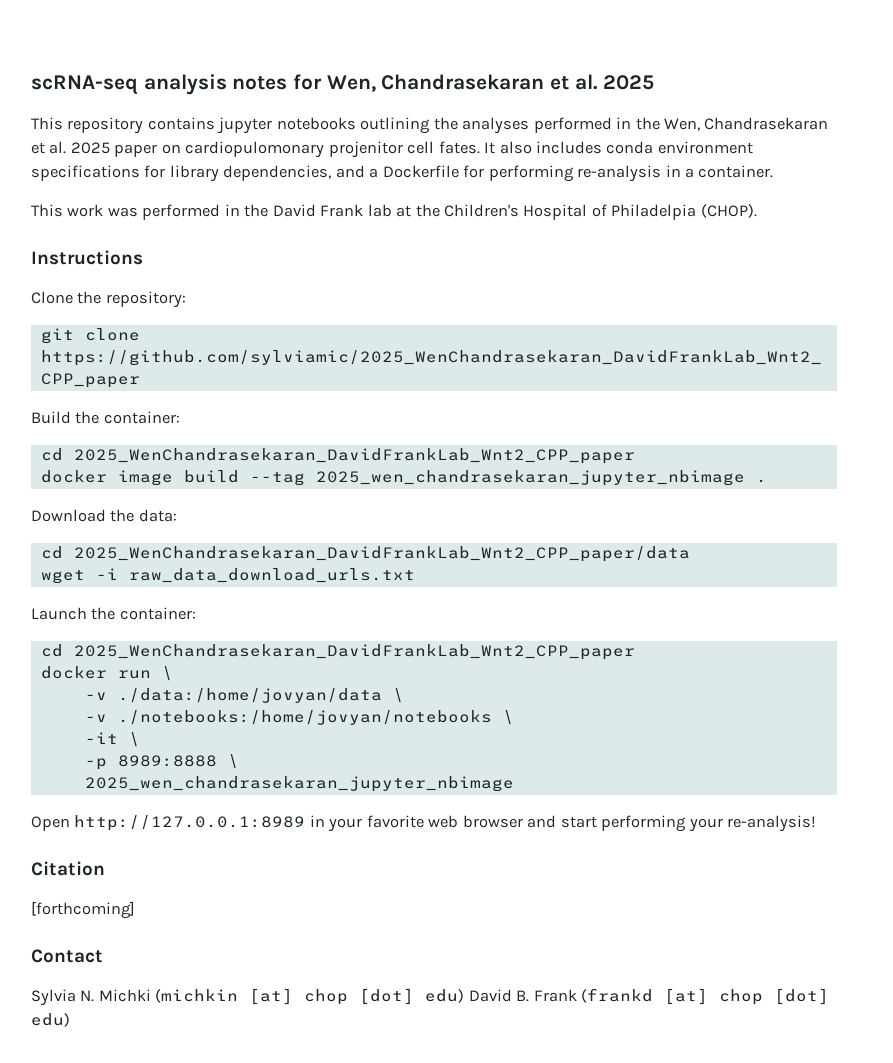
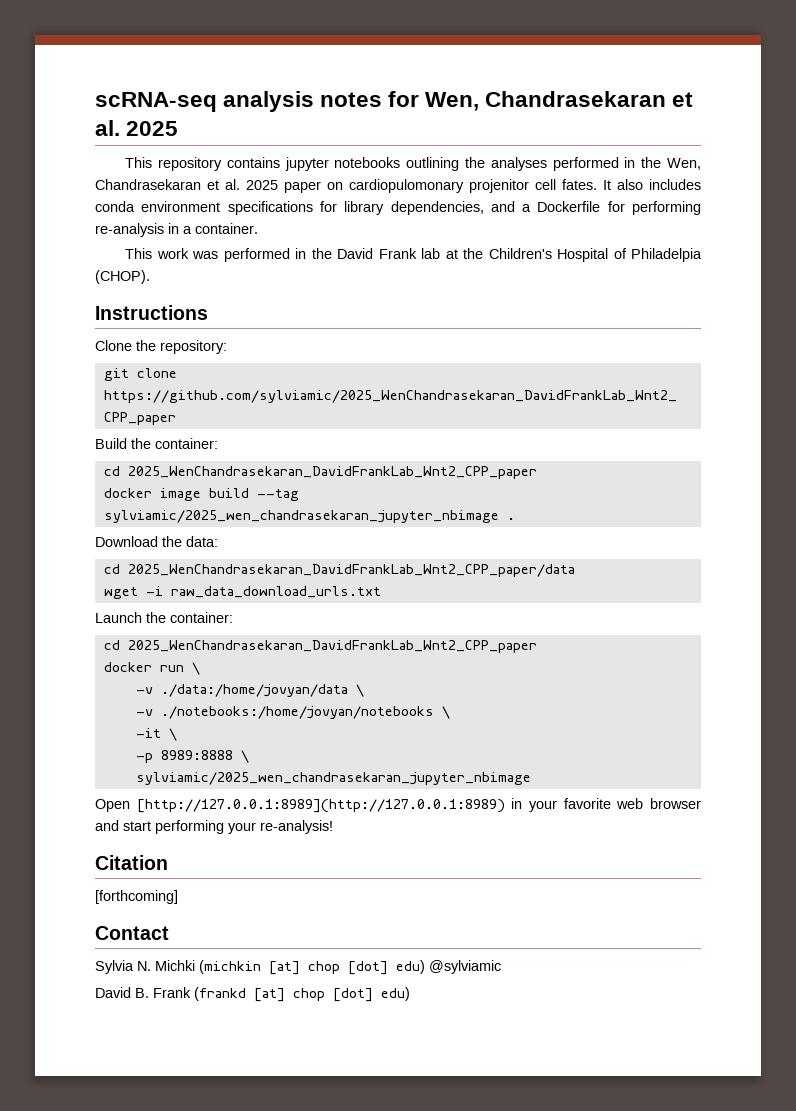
[315,470,745,486] 2025_wen_chandrasekaran_jupyter_nbimage -> [103,510,499,523] sylviamic/2025_wen_chandrasekaran_jupyter_nbimage
[84,776,514,792] 2025_wen_chandrasekaran_jupyter_nbimage -> [135,772,531,785] sylviamic/2025_wen_chandrasekaran_jupyter_nbimage
[74,815,306,831] http://127.0.0.1:8989 -> [136,799,505,813] [http://127.0.0.1:8989](http://127.0.0.1:8989)
(465, 996) none -> [429,960,501,974] @sylviamic //

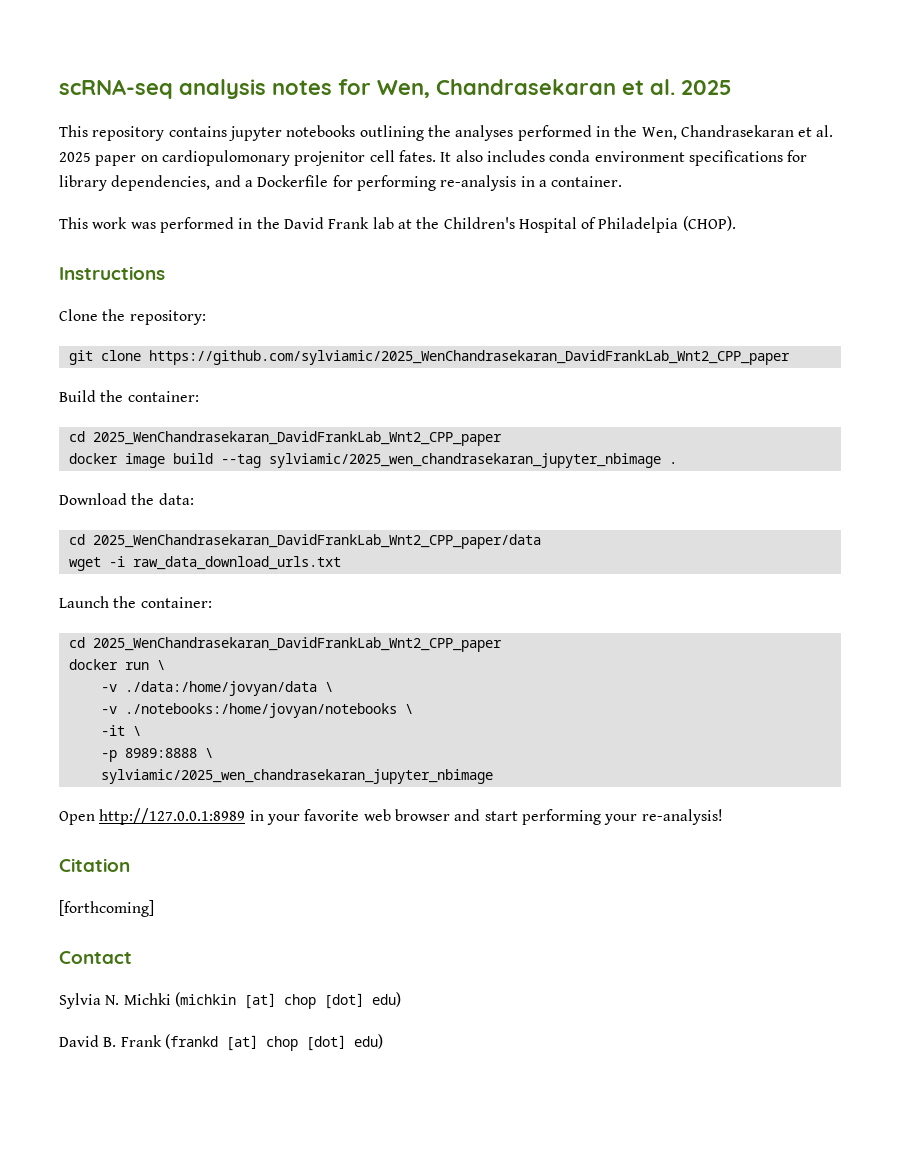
[136,799,505,813] [http://127.0.0.1:8989](http://127.0.0.1:8989) -> [99,808,246,825] http://127.0.0.1:8989
[429,960,501,974] @sylviamic -> (401, 999) none

